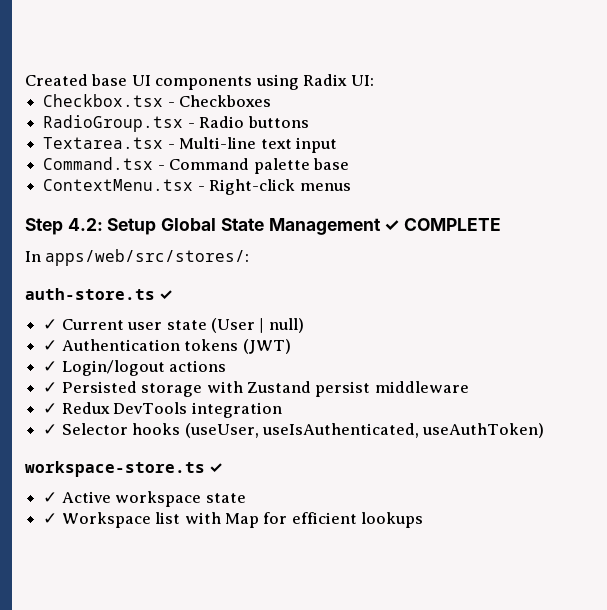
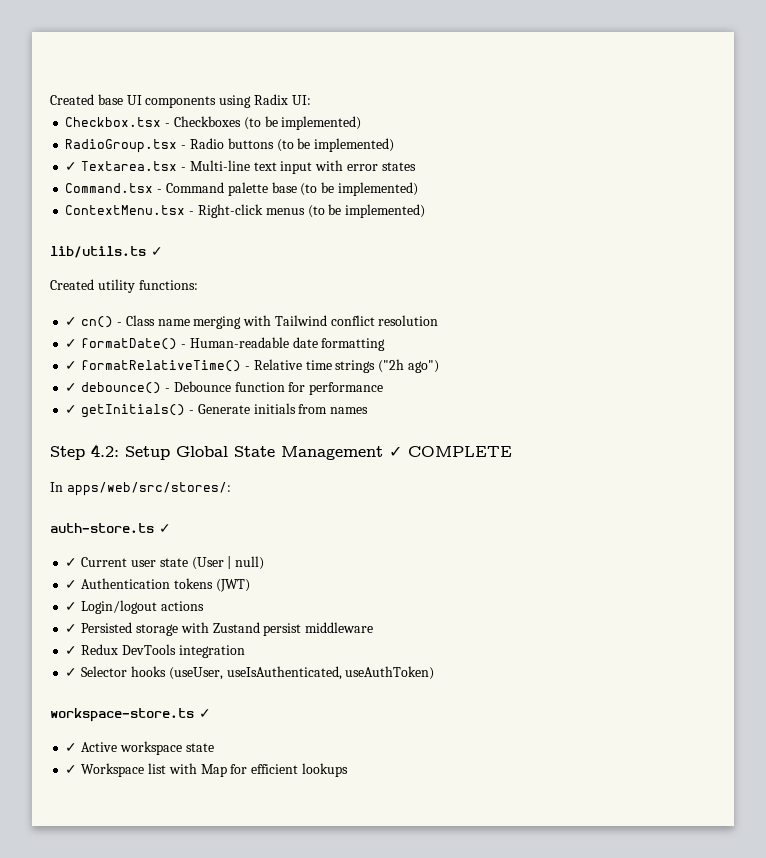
(272, 101) none -> [243,116,362,130] (to be implemented)
(309, 122) // -> [276,138,395,152] [65,162,78,171] (to be implemented) // ✓
(337, 145) none -> [315,160,416,171] with error states
(349, 164) none -> [300,182,418,196] (to be implemented)
(351, 187) none -> [307,204,426,218] [50,246,163,258] [50,279,198,293] [65,315,439,329] [65,337,386,351] [65,359,439,373] [65,381,384,395] [65,403,369,418] (to be implemented) // lib/utils.ts ✓ // Created utility functions: // ✓ cn() - Class name merging with Tailwind conflict resolution // ✓ formatDate() - Human-readable date formatting // ✓ formatRelativeTime() - Relative time strings ("2h ago") // ✓ debounce() - Debounce function for performance // ✓ getInitials() - Generate initials from names

